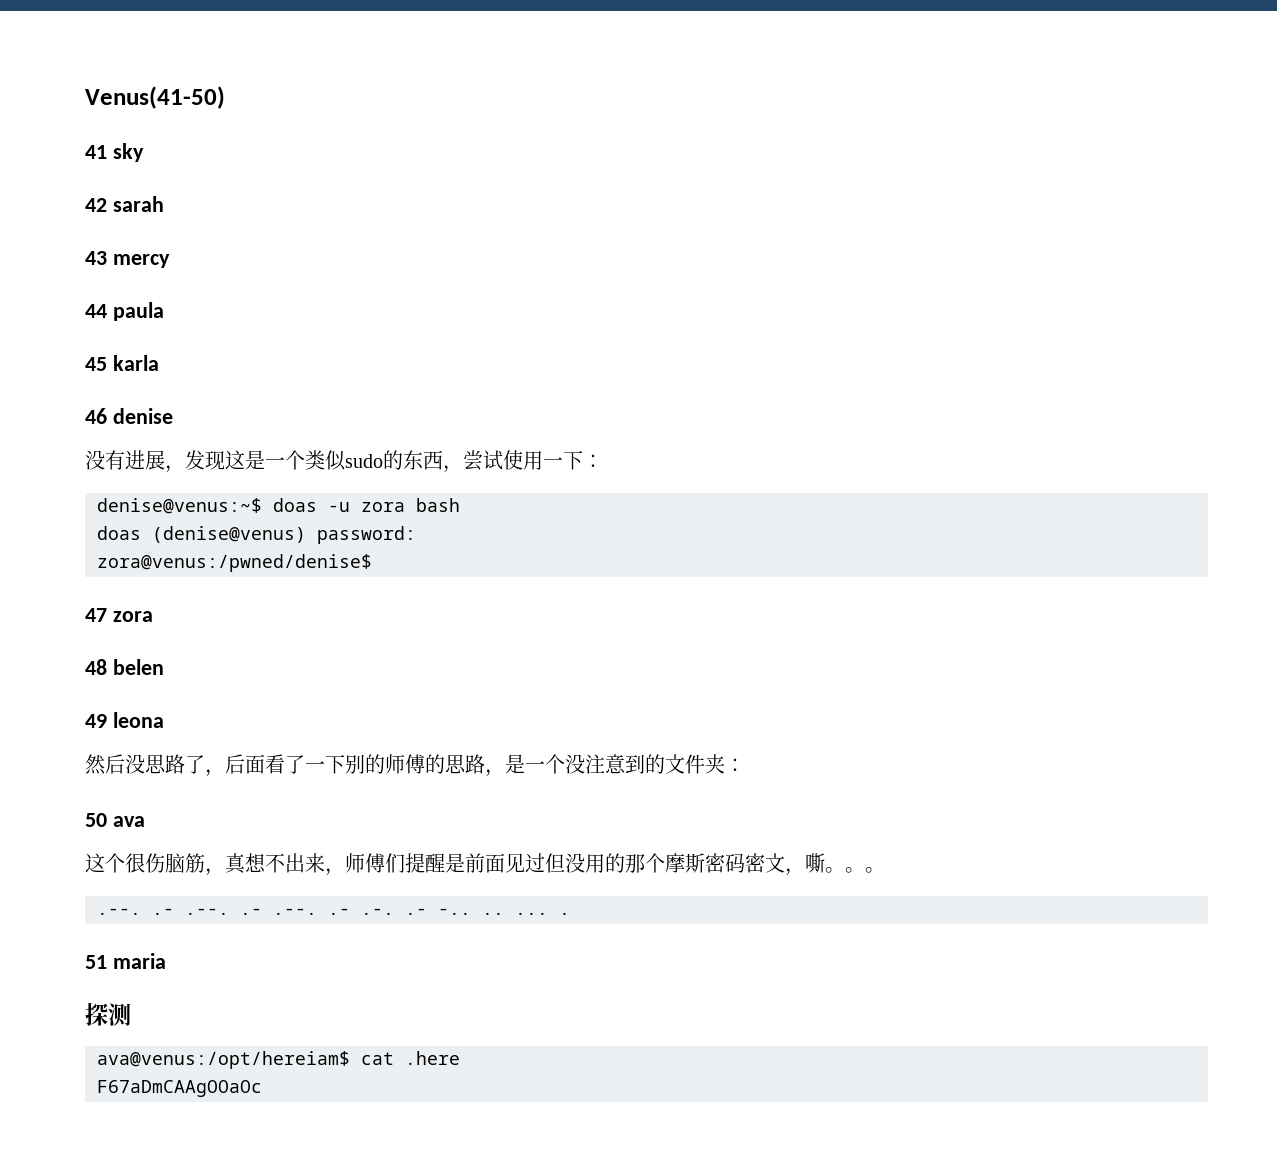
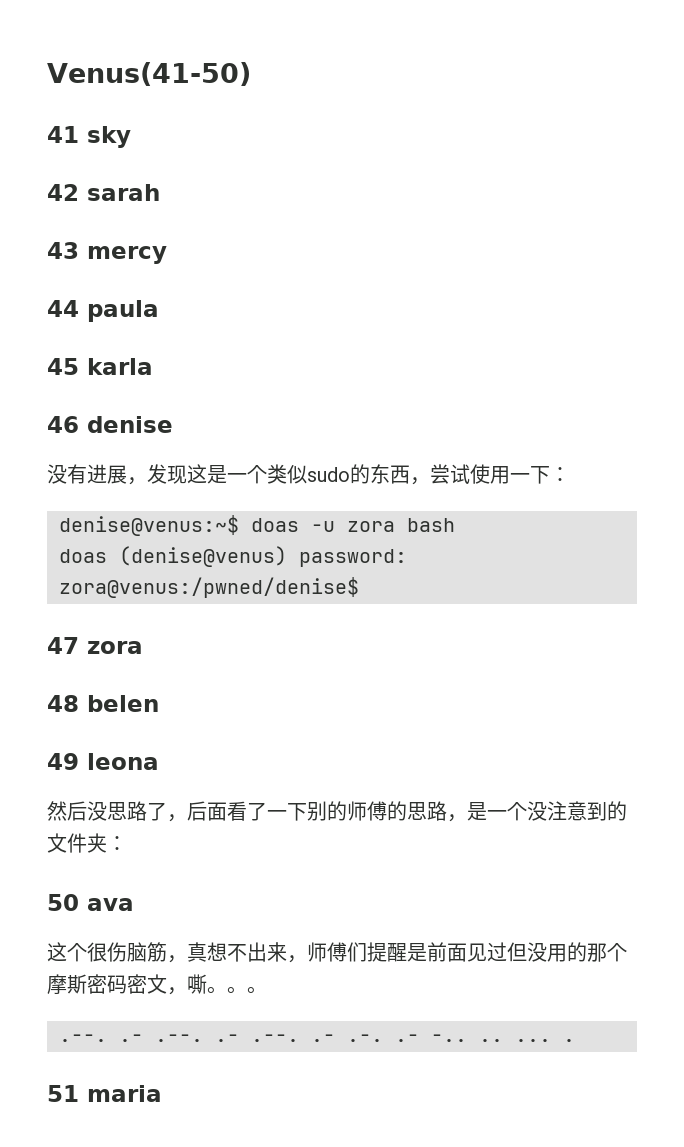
[85,1003,131,1026] [97,1051,460,1069] [97,1080,262,1097] // 探测 // ava@venus:/opt/hereiam$ cat .here // F67aDmCAAgOOaOc -> (162, 1093) none

